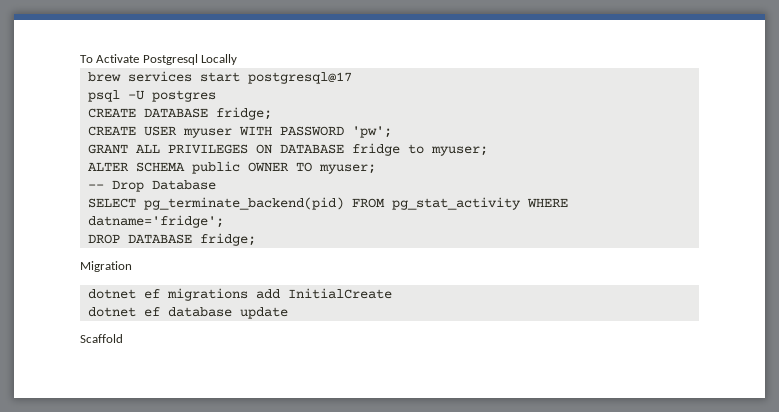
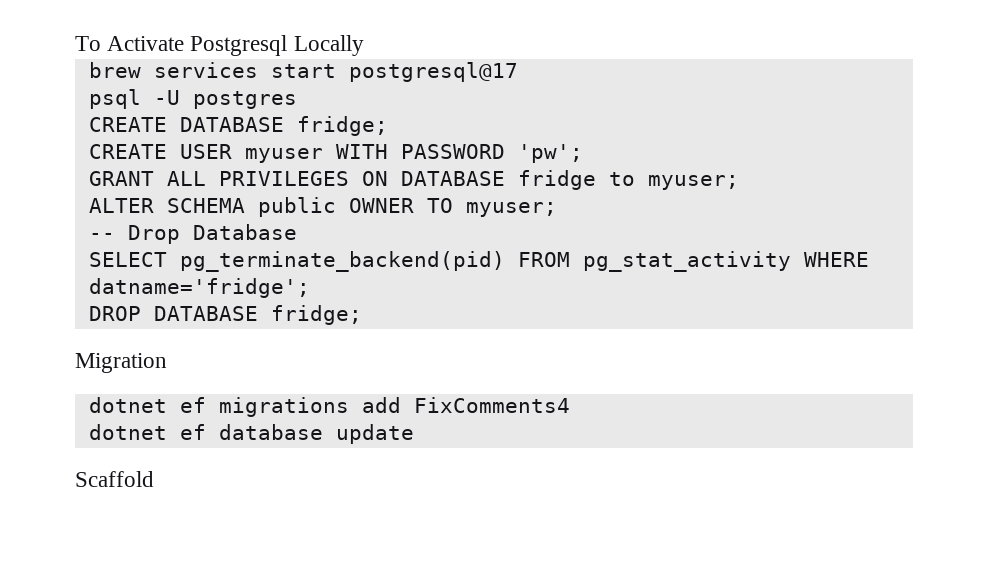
[287,288,392,299] InitialCreate -> [413,397,570,413] FixComments4

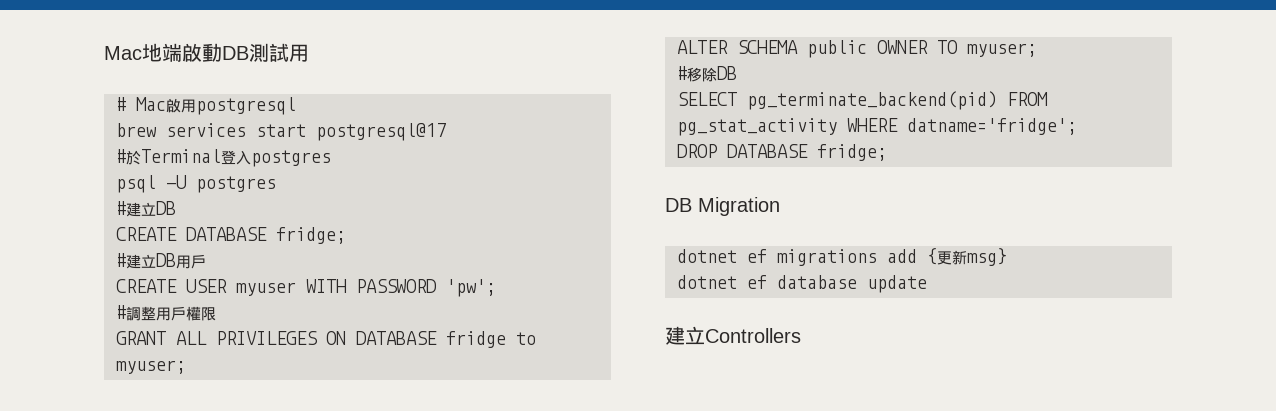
[75,35,364,56] To Activate Postgresql Locally -> [104,43,309,62] [116,97,296,115] Mac地端啟動DB測試用 // # Mac啟用postgresql
(518, 72) none -> [116,149,331,167] // #於Terminal登入postgres
(297, 100) none -> [116,201,176,217] // #建立DB
(388, 126) none -> [116,253,206,269] // #建立DB用戶
(583, 153) none -> [116,305,216,321] // #調整用戶權限
[88,224,297,244] -- Drop Database -> [677,66,737,82] #移除DB
(362, 315) none -> [665,198,692,212] DB
[413,397,570,413] FixComments4 -> [927,248,1007,266] {更新msg}
[75,471,154,487] Scaffold -> [665,326,801,345] 建立Controllers

